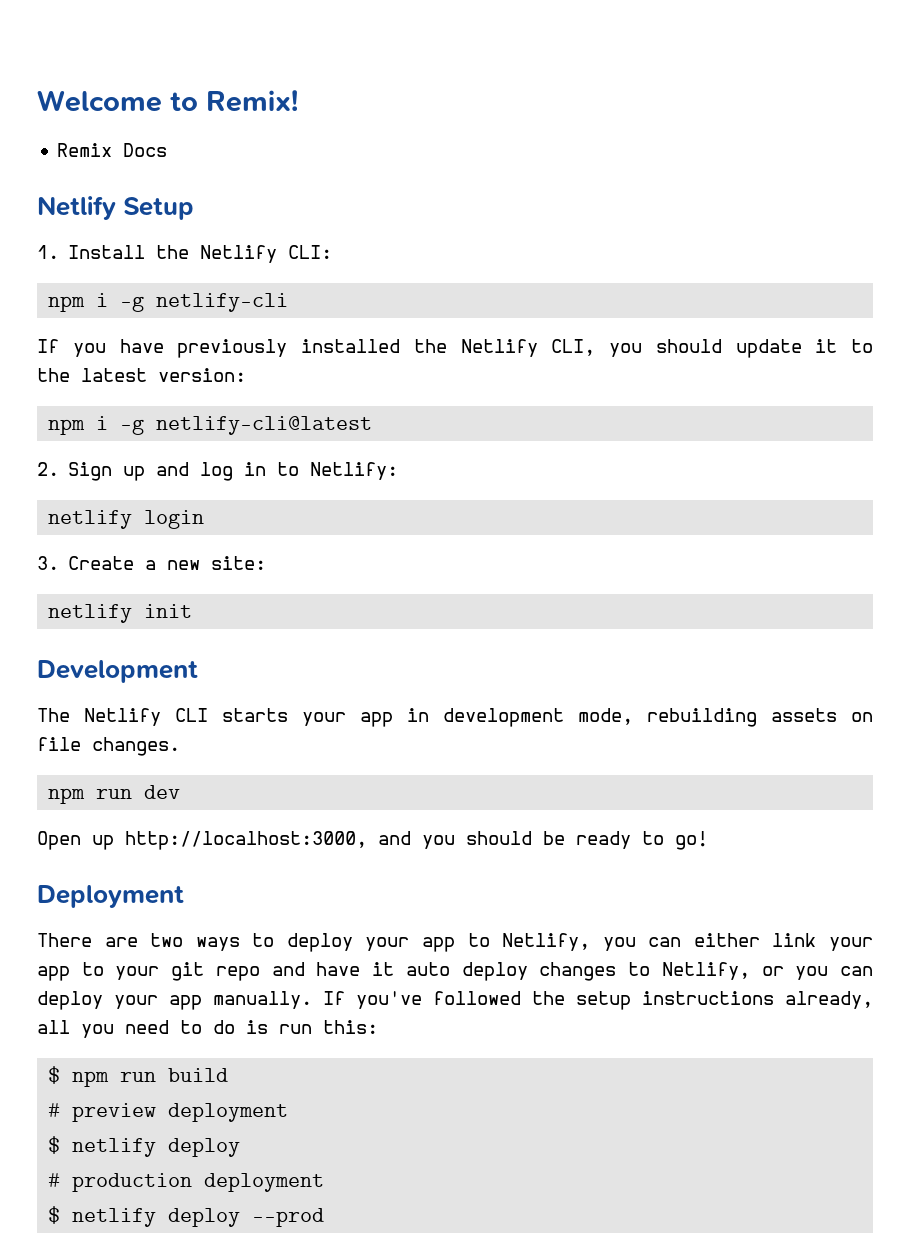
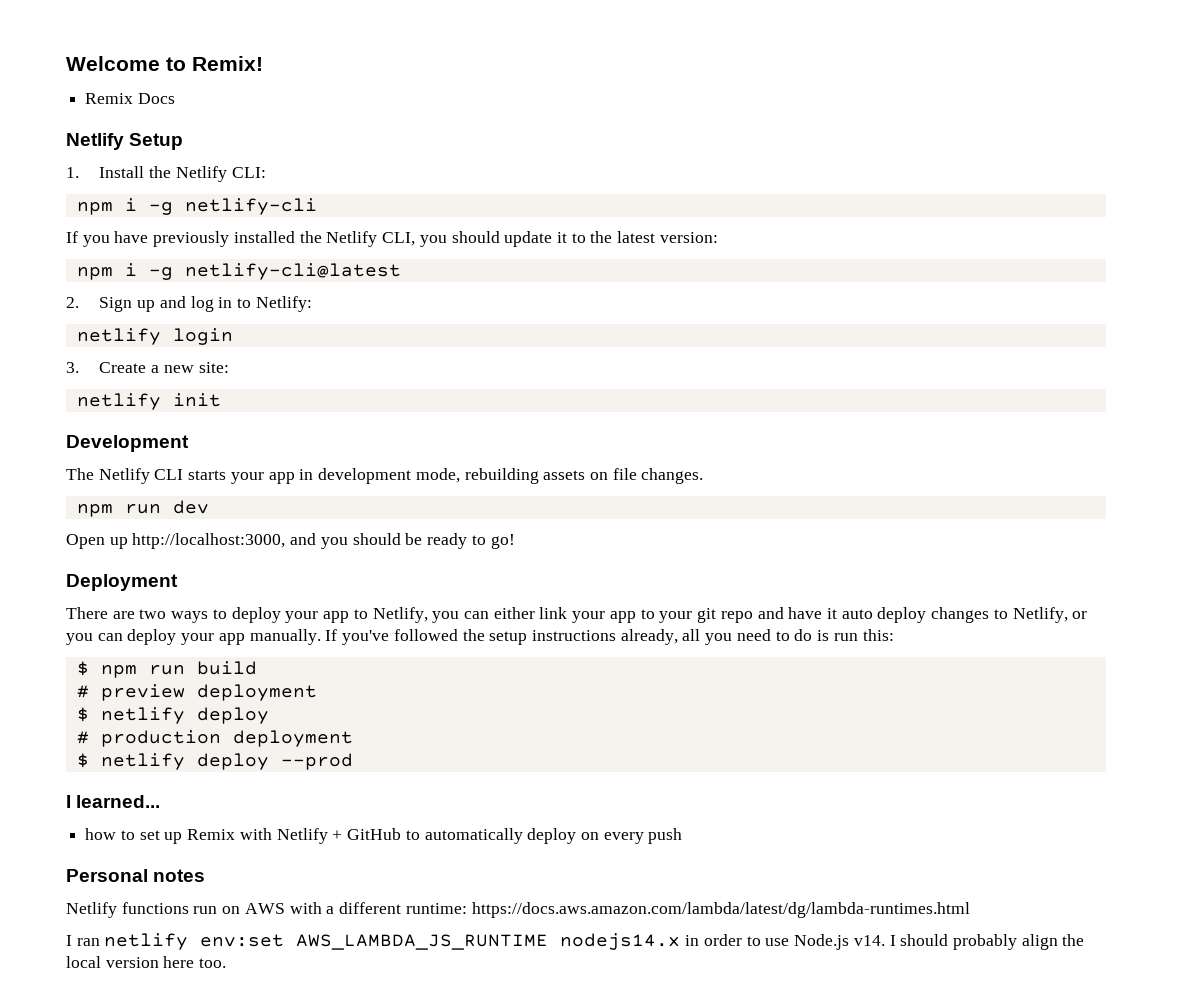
(325, 1217) none -> [66,795,161,808] [85,828,683,844] [66,869,206,882] [66,902,970,918] [66,933,1085,950] [66,956,227,968] // I learned... // how to set up Remix with Netlify + GitHub to automatically deploy on every push // Personal notes // Netlify functions run on AWS with a different runtime: https://docs.aws.amazon.com/lambda/latest/dg/lambda-runtimes.html // I ran netlify env:set AWS_LAMBDA_JS_RUNTIME nodejs14.x in order to use Node.js v14. I should probably align the local version here too.

